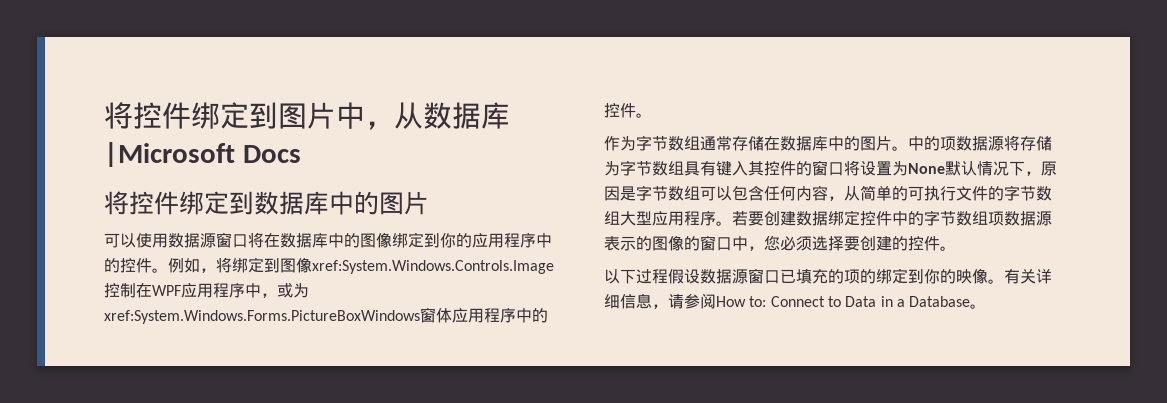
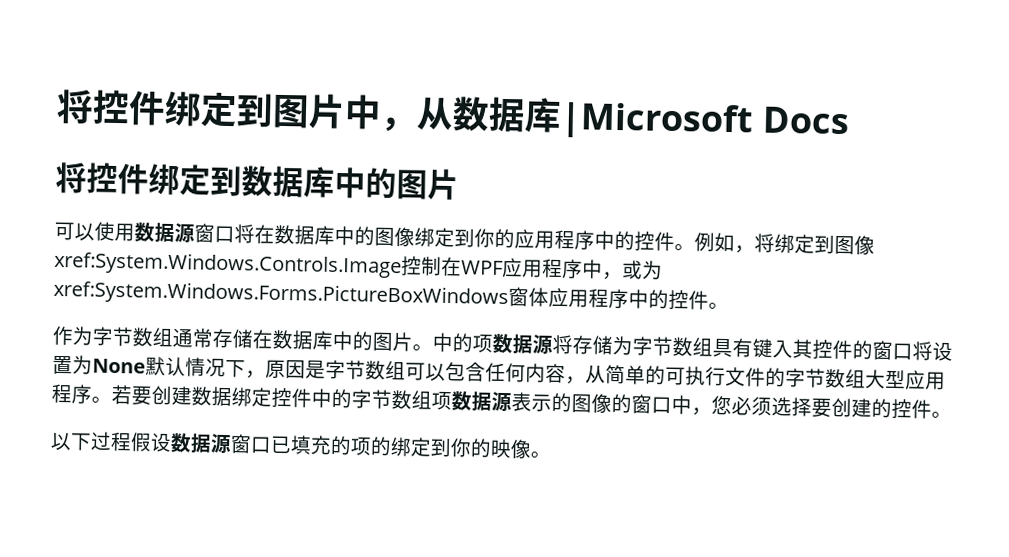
[1004,269,1052,284] [604,293,987,309] 有关详细信息，请参阅How to: Connect to Data in a Database。 -> (551, 454) none

